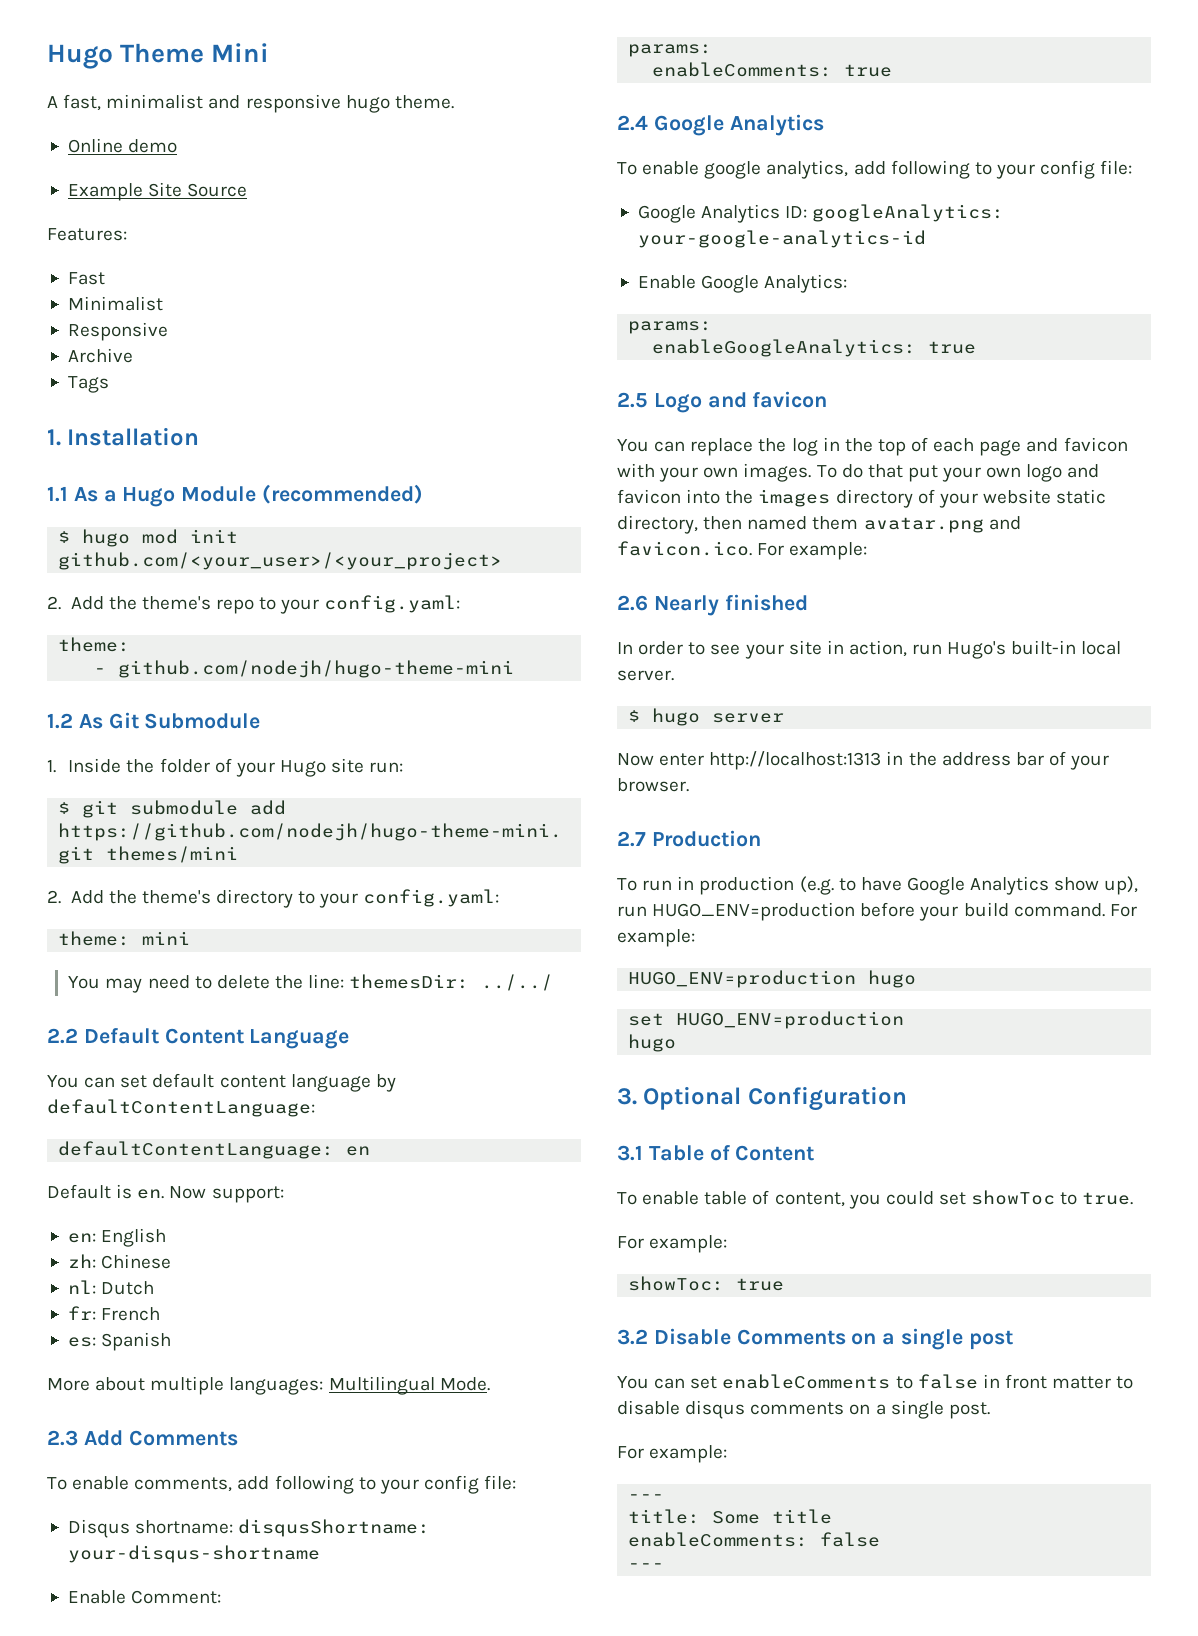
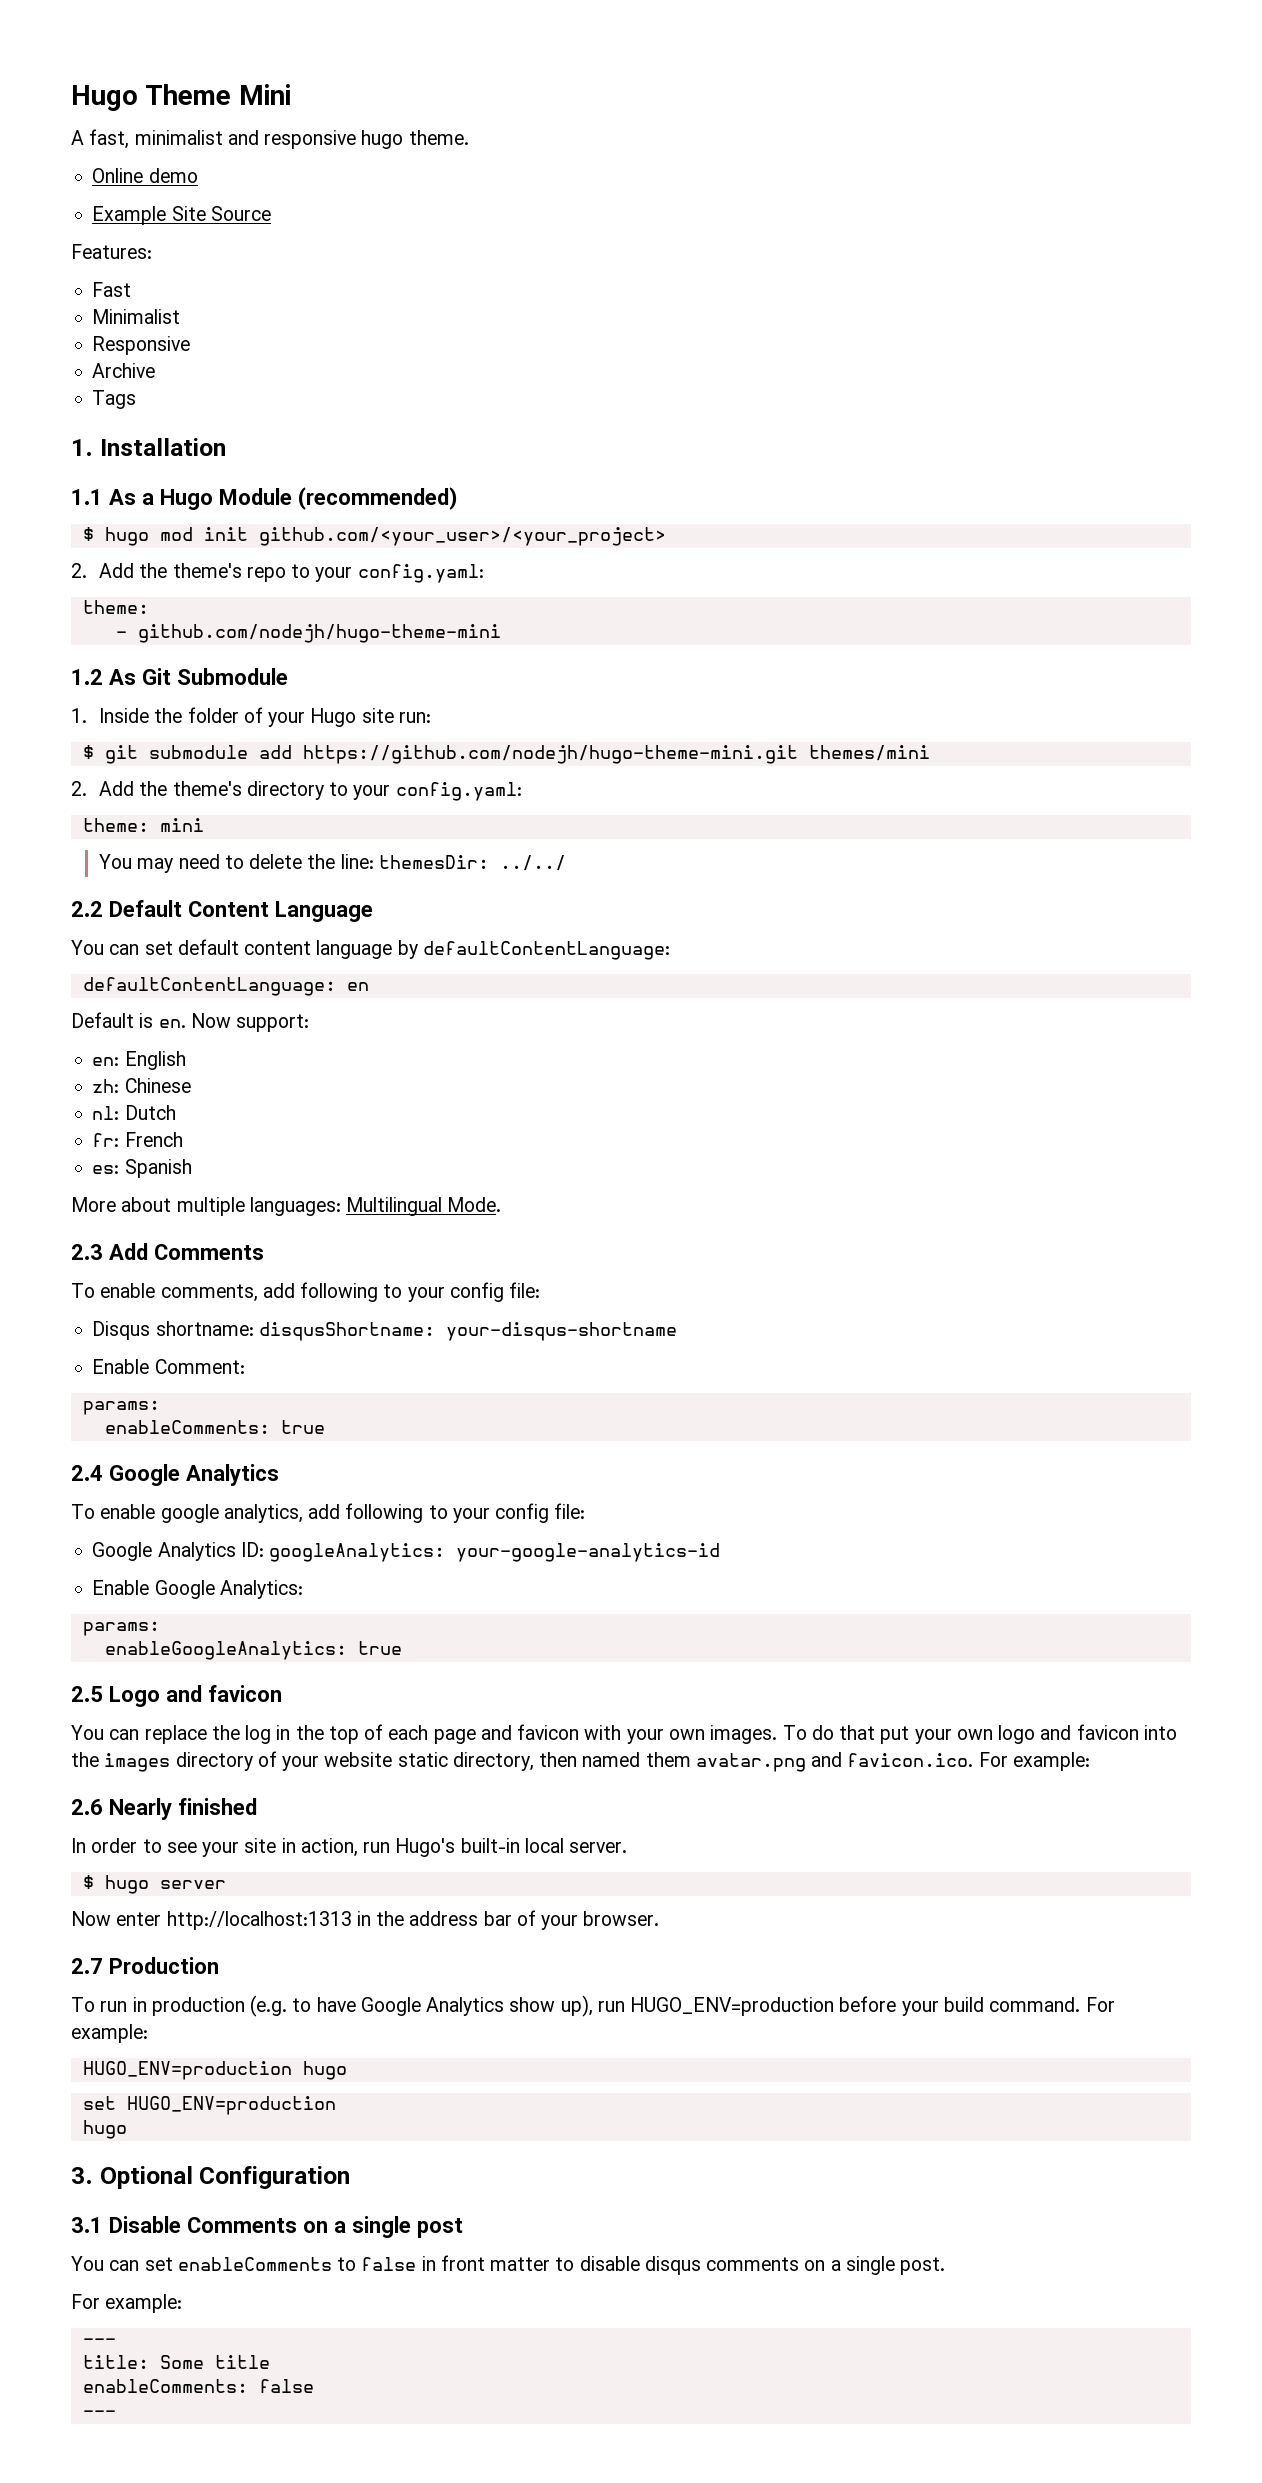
[648,1145,815,1161] [617,1190,1134,1209] [617,1235,728,1253] [628,1276,785,1291] [617,1329,648,1345] Table of Content // To enable table of content, you could set showToc to true. // For example: // showToc: true // 3.2 -> (103, 2225) none

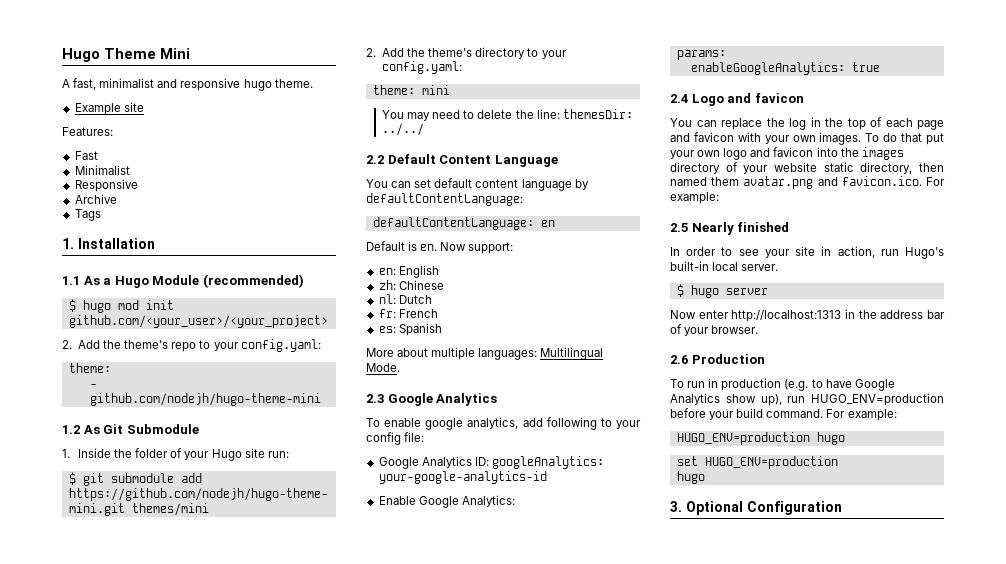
[92,168,198,183] // Online demo -> (313, 83) none
[171,206,271,221] Site Source -> [123,102,144,112] site
[109,1243,264,1260] [71,1282,541,1302] [92,1321,677,1341] [92,1359,245,1374] [82,1400,160,1415] [104,1420,325,1434] [71,1465,103,1481] Add Comments // To enable comments, add following to your config file: // Disqus shortname: disqusShortname: your-disqus-shortname // Enable Comment: // params: // enableComments: true // 2.4 -> (384, 398) none
[71,1686,103,1702] 2.5 -> [670,94,688,103] 2.4
[71,1799,103,1815] 2.6 -> [670,223,688,232] 2.5
[71,1958,103,1974] 2.7 -> [670,355,688,364] 2.6
[71,2216,463,2238] [71,2255,946,2275] [71,2294,183,2313] [82,2338,116,2345] [82,2355,270,2369] [82,2379,314,2393] [82,2410,116,2417] // 3.1 Disable Comments on a single post // You can set enableComments to false in front matter to disable disqus comments on a single post. // For example: // --- // title: Some title // enableComments: false // --- -> (842, 508) none

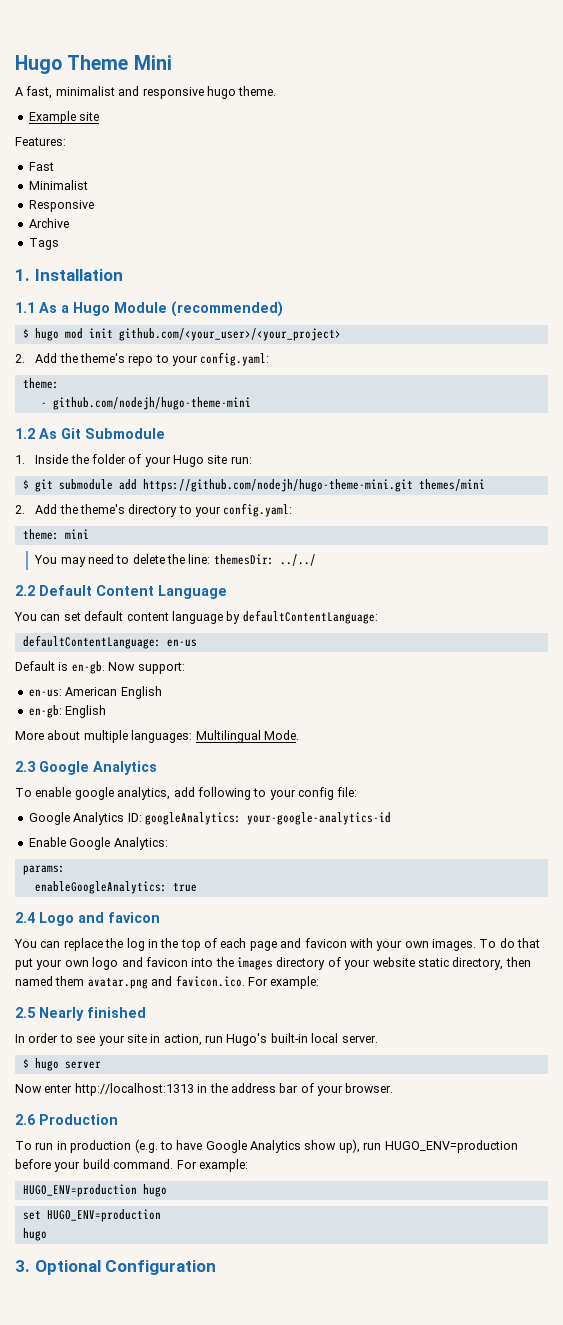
[540,220,555,227] en -> [166,639,197,647] en-us
[420,244,438,251] en. -> [71,661,105,674] en-gb.
[378,265,439,278] [378,280,444,290] [378,294,432,304] [378,309,438,318] [378,323,442,336] en: English // zh: Chinese // nl: Dutch // fr: French // es: Spanish -> [28,686,162,699] [28,705,107,718] en-us: American English // en-gb: English

